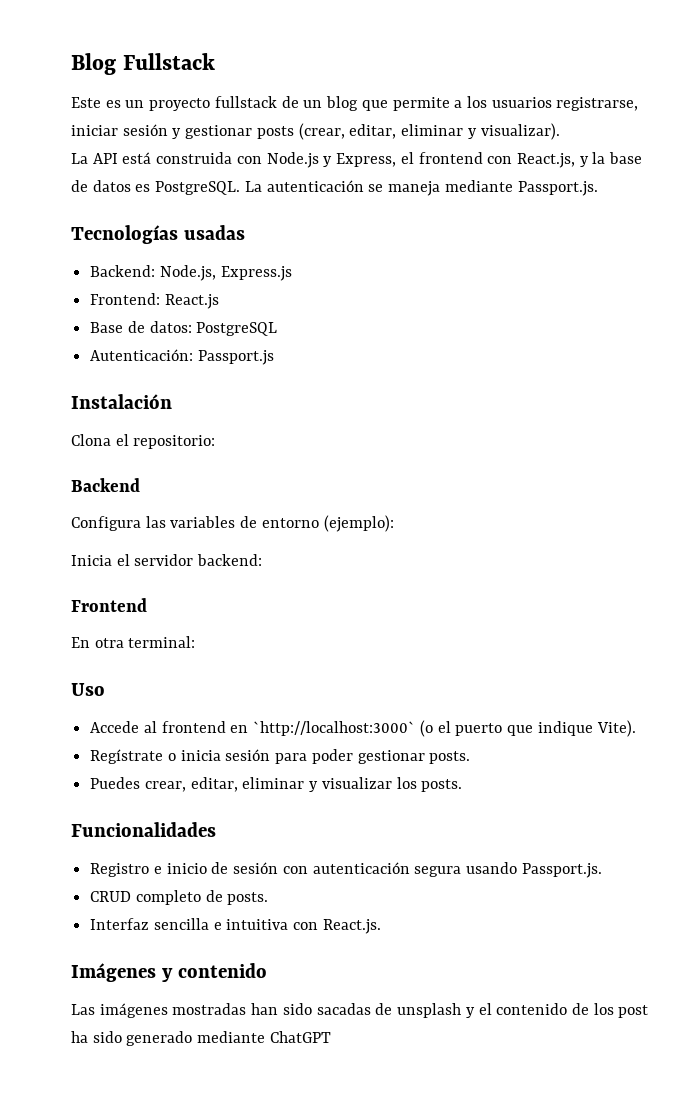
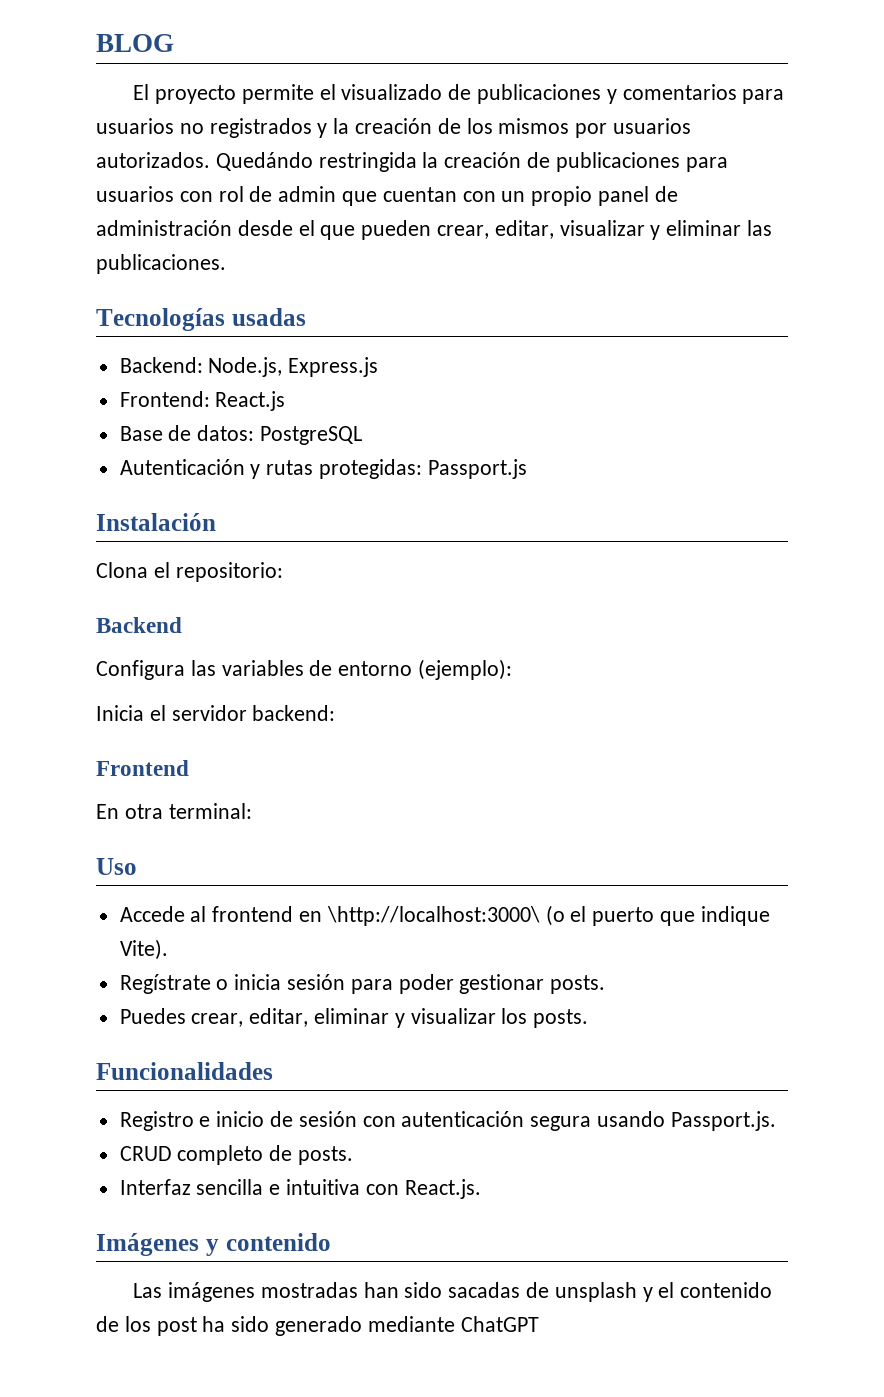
[71,53,215,75] [71,96,639,111] [71,123,560,140] [71,152,643,168] [71,180,598,196] Blog Fullstack // Este es un proyecto fullstack de un blog que permite a los usuarios registrarse, iniciar sesión y gestionar posts (crear, editar, eliminar y visualizar). // La API está construida con Node.js y Express, el frontend con React.js, y la base de datos es PostgreSQL. La autenticación se maneja mediante Passport.js. -> [96,34,174,52] [133,84,785,104] [96,118,692,138] [96,152,728,172] [96,186,678,206] [96,220,773,240] [96,254,226,274] BLOG // El proyecto permite el visualizado de publicaciones y comentarios para usuarios no registrados y la creación de los mismos por usuarios autorizados. Quedándo restringida la creación de publicaciones para usuarios con rol de admin que cuentan con un propio panel de administración desde el que pueden crear, editar, visualizar y eliminar las publicaciones.
[90,349,194,361] Autenticación: -> [119,459,423,479] Autenticación y rutas protegidas:
[253,721,416,736] `http://localhost:3000` -> [326,906,540,926] \http://localhost:3000\

